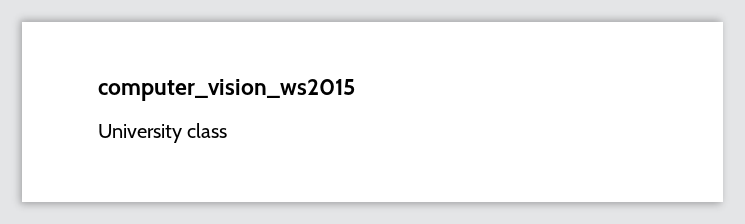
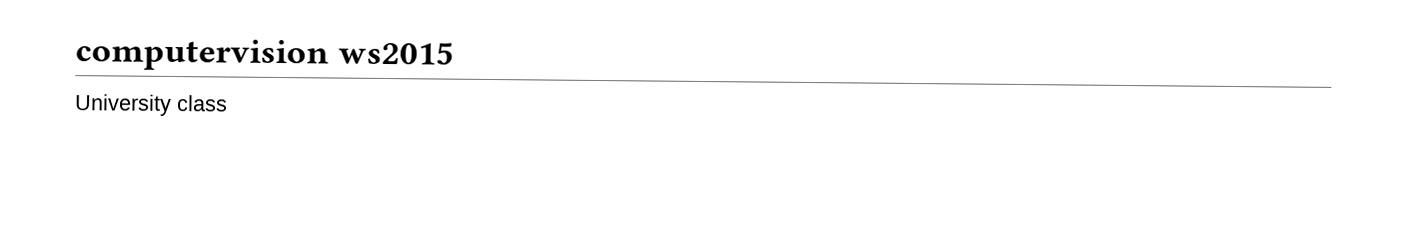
[98,79,355,101] computer_vision_ws2015 -> [75,38,454,72] computervision ws2015

